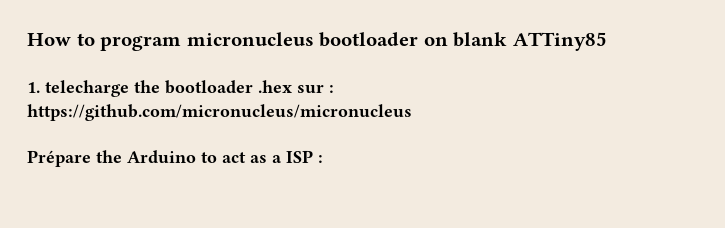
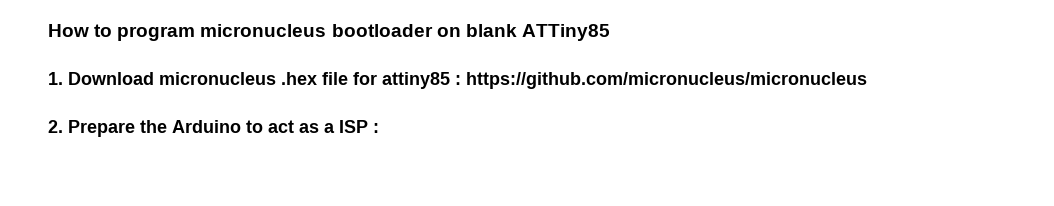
[45,80,324,97] telecharge the bootloader .hex sur -> [68,72,450,89] Download micronucleus .hex file for attiny85
[27,150,91,167] Prépare -> [48,120,135,137] 2. Prepare

